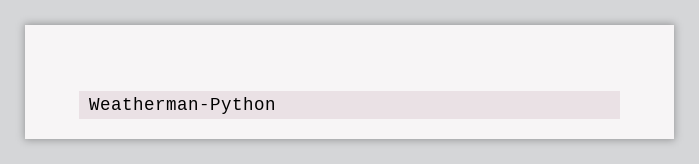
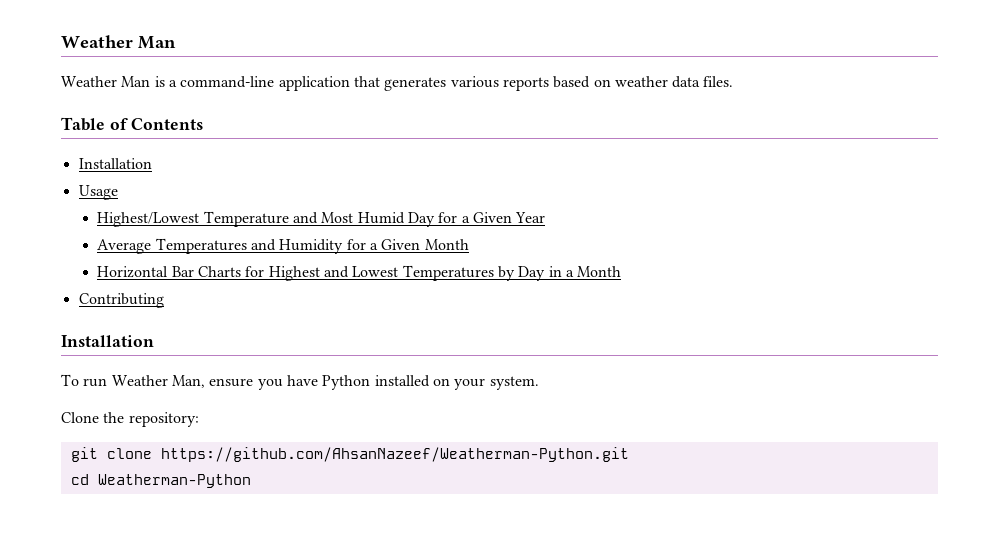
(88, 105) none -> [61,35,176,49] [61,76,734,91] [61,117,204,131] [78,158,152,169] [78,185,118,200] [97,211,546,227] [97,238,469,254] [97,265,622,281] [78,293,164,308] [61,335,154,347] [61,374,539,390] [61,412,199,427] [70,447,629,462] [70,474,89,485] Weather Man // Weather Man is a command-line application that generates various reports based on weather data files. // Table of Contents // Installation // Usage // Highest/Lowest Temperature and Most Humid Day for a Given Year // Average Temperatures and Humidity for a Given Month // Horizontal Bar Charts for Highest and Lowest Temperatures by Day in a Month // Contributing // Installation // To run Weather Man, ensure you have Python installed on your system. // Clone the repository: // git clone https://github.com/AhsanNazeef/Weatherman-Python.git // cd

